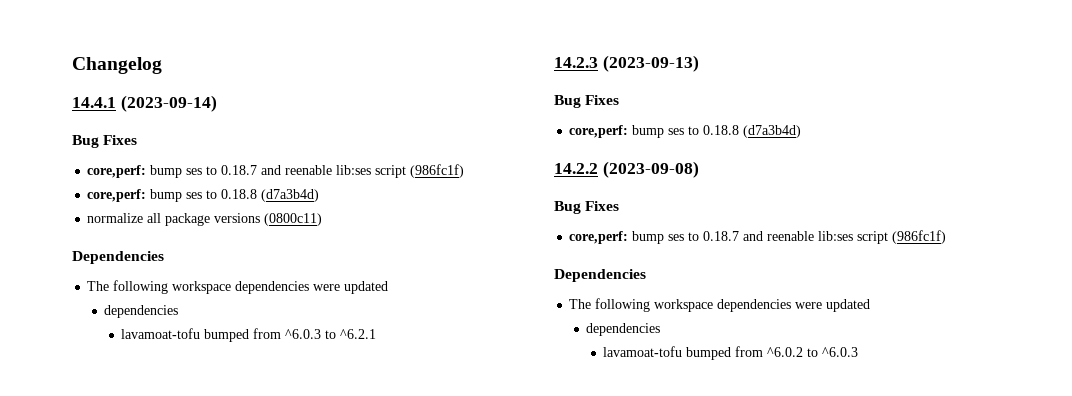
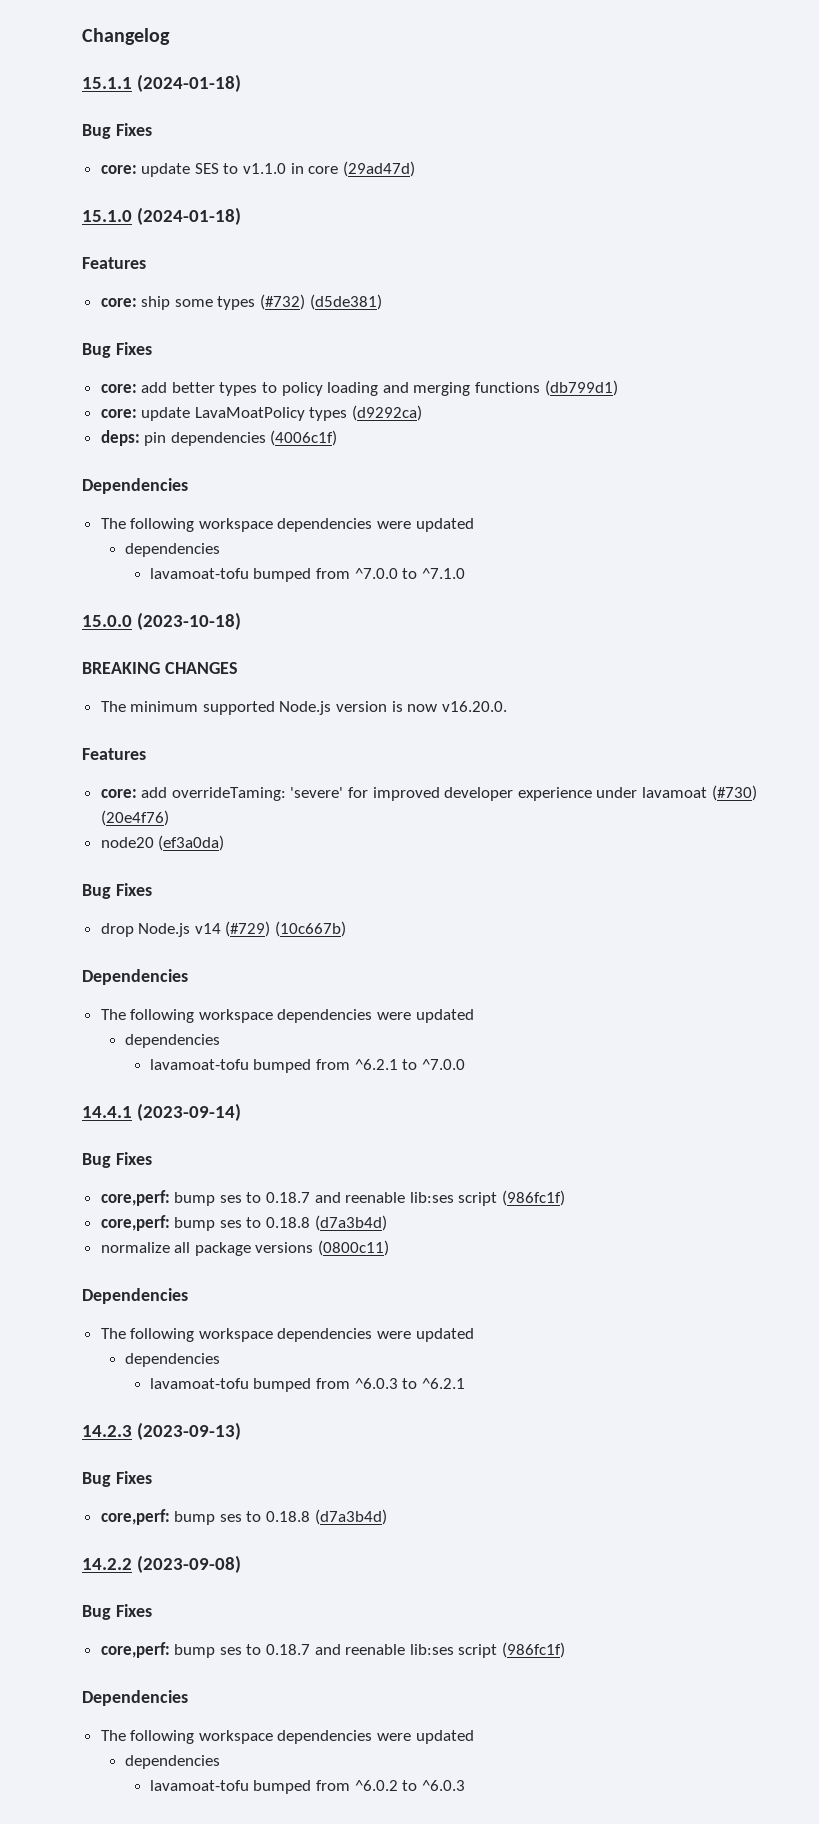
(162, 65) none -> [82,74,241,92] [82,123,152,139] [100,161,415,177] [82,207,241,225] [82,257,146,269] [100,294,382,310] [82,342,152,358] [100,380,618,396] [100,405,423,421] [100,430,338,446] [82,478,188,494] [100,518,474,532] [125,543,221,557] [149,568,465,582] [82,612,241,630] [82,662,238,674] [100,701,507,715] [82,748,146,760] [100,785,757,801] [100,810,169,826] [100,835,225,851] [82,883,152,899] [100,921,347,937] [82,969,188,985] [100,1009,474,1023] [125,1034,221,1048] [149,1059,465,1073] // 15.1.1 (2024-01-18) // Bug Fixes // core: update SES to v1.1.0 in core (29ad47d) // 15.1.0 (2024-01-18) // Features // core: ship some types (#732) (d5de381) // Bug Fixes // core: add better types to policy loading and merging functions (db799d1) // core: update LavaMoatPolicy types (d9292ca) // deps: pin dependencies (4006c1f) // Dependencies // The following workspace dependencies were updated // dependencies // lavamoat-tofu bumped from ^7.0.0 to ^7.1.0 // 15.0.0 (2023-10-18) // BREAKING CHANGES // The minimum supported Node.js version is now v16.20.0. // Features // core: add overrideTaming: 'severe' for improved developer experience under lavamoat (#730) (20e4f76) // node20 (ef3a0da) // Bug Fixes // drop Node.js v14 (#729) (10c667b) // Dependencies // The following workspace dependencies were updated // dependencies // lavamoat-tofu bumped from ^6.2.1 to ^7.0.0

